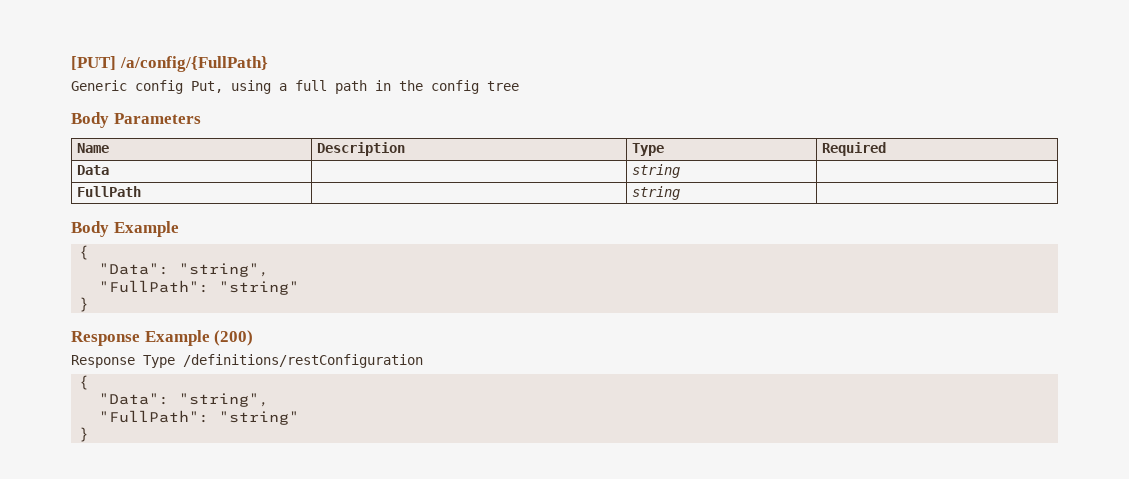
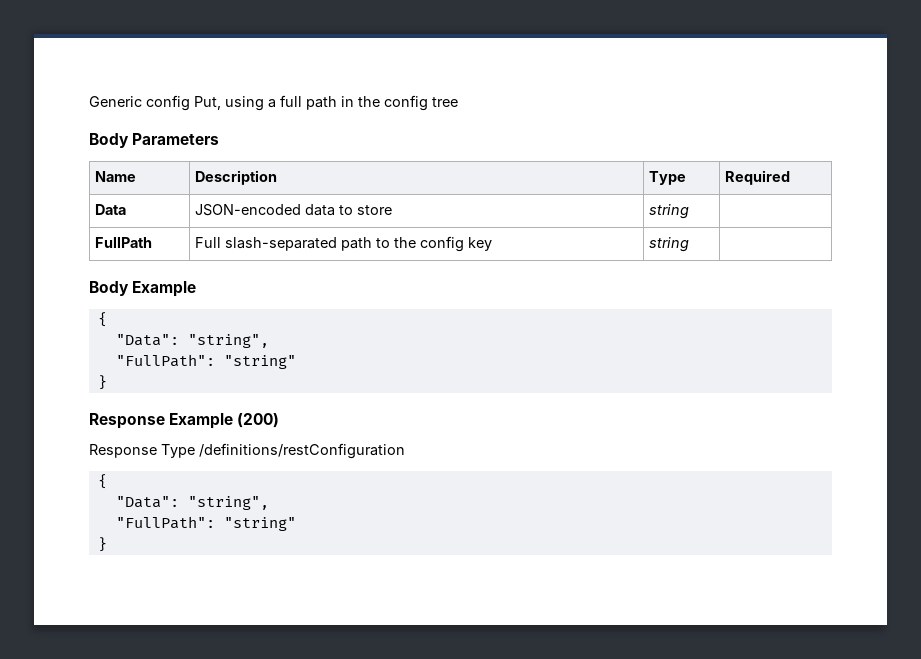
[71,56,268,72] [PUT] /a/config/{FullPath} // -> (89, 101) none
[631,164,680,178] [76,186,141,197] | string | // FullPath | -> [194,204,392,216] [648,204,689,219] [94,237,152,248] [194,236,492,252] JSON-encoded data to store | string | // FullPath | Full slash-separated path to the config key

